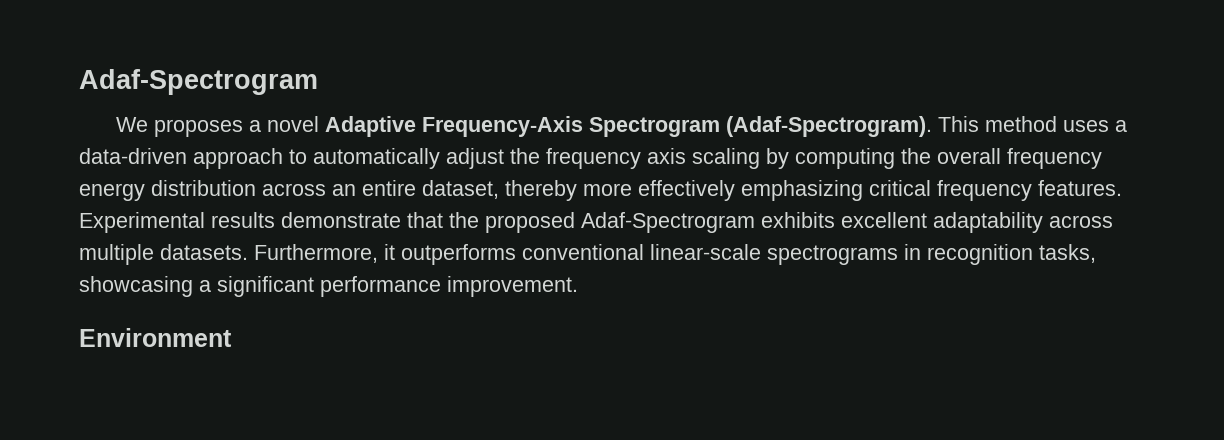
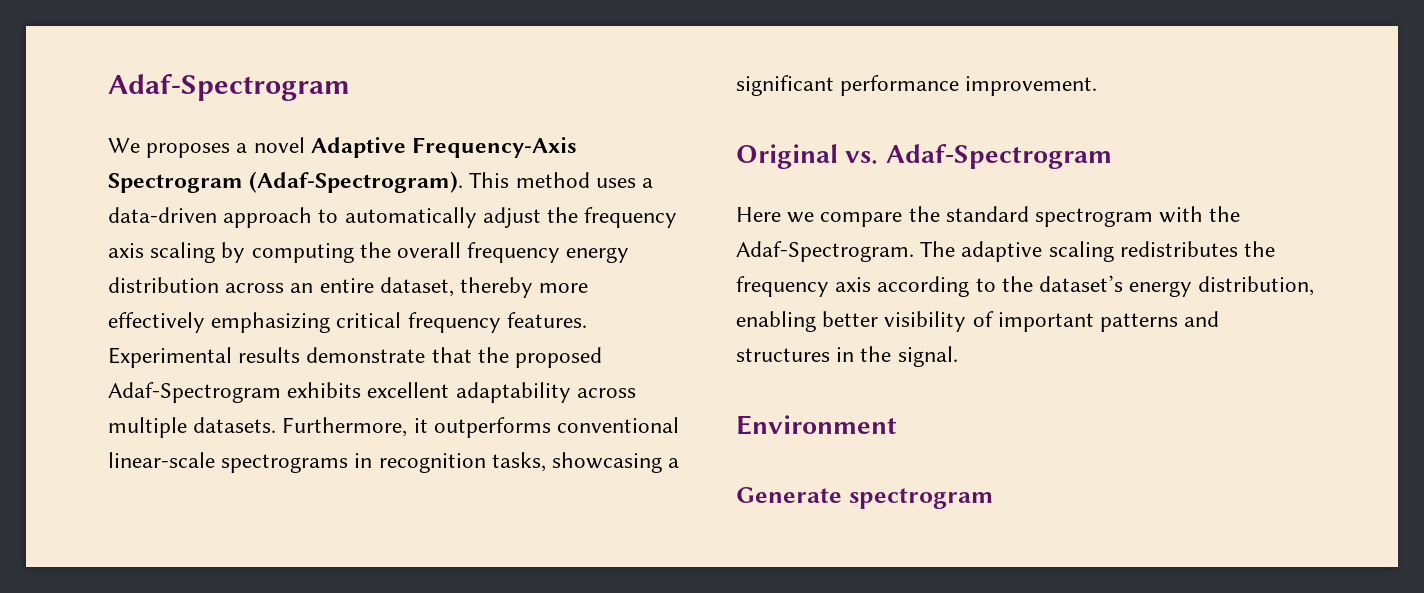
(578, 286) none -> [736,144,1112,169] [736,206,1241,227] [736,241,1276,262] [736,275,1315,297] [736,311,1220,332] [736,346,958,367] // Original vs. Adaf-Spectrogram // Here we compare the standard spectrogram with the Adaf-Spectrogram. The adaptive scaling redistributes the frequency axis according to the dataset’s energy distribution, enabling better visibility of important patterns and structures in the signal.
(232, 337) none -> [736,487,993,509] // Generate spectrogram

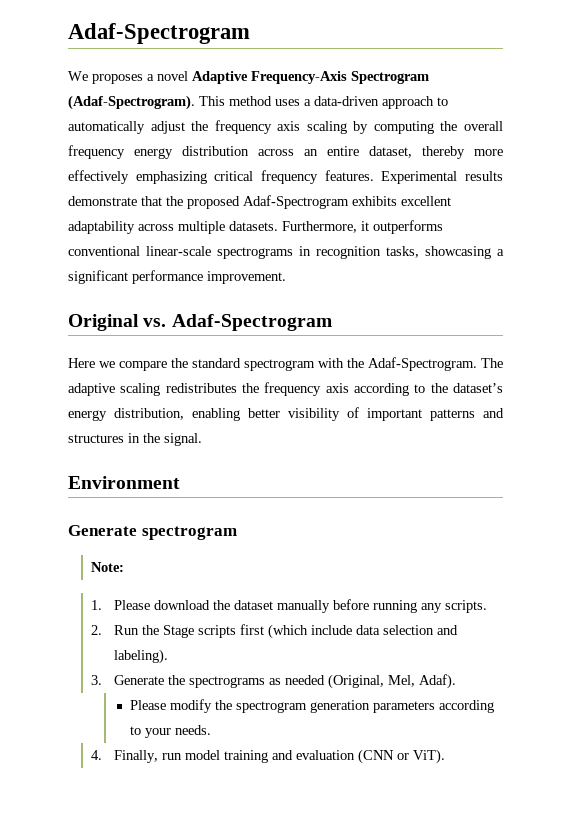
(993, 498) none -> [90,562,124,572] [90,599,487,613] [90,624,458,639] [113,649,168,664] [90,674,456,689] [129,699,494,713] [129,725,211,738] [90,749,445,764] // Note: // 1. Please download the dataset manually before running any scripts. // 2. Run the Stage scripts first (which include data selection and labeling). // 3. Generate the spectrograms as needed (Original, Mel, Adaf). // Please modify the spectrogram generation parameters according to your needs. // 4. Finally, run model training and evaluation (CNN or ViT).

